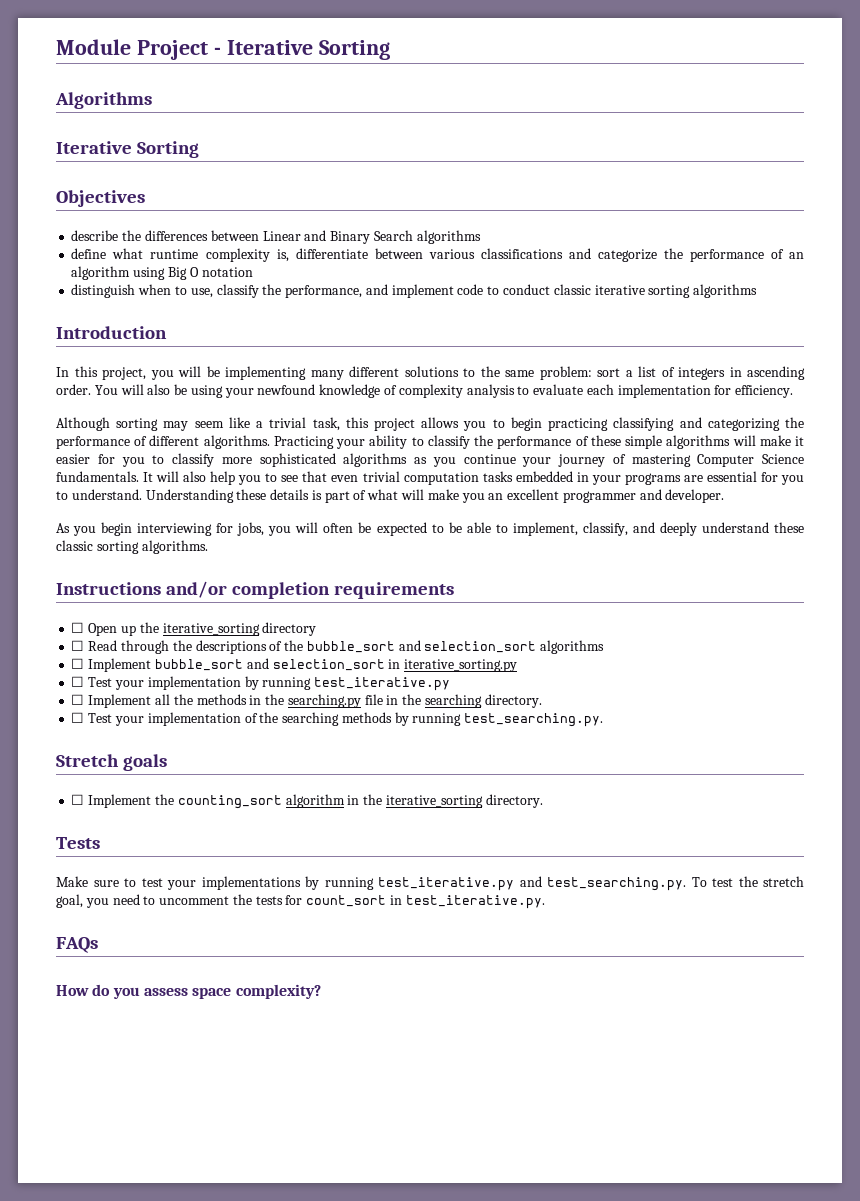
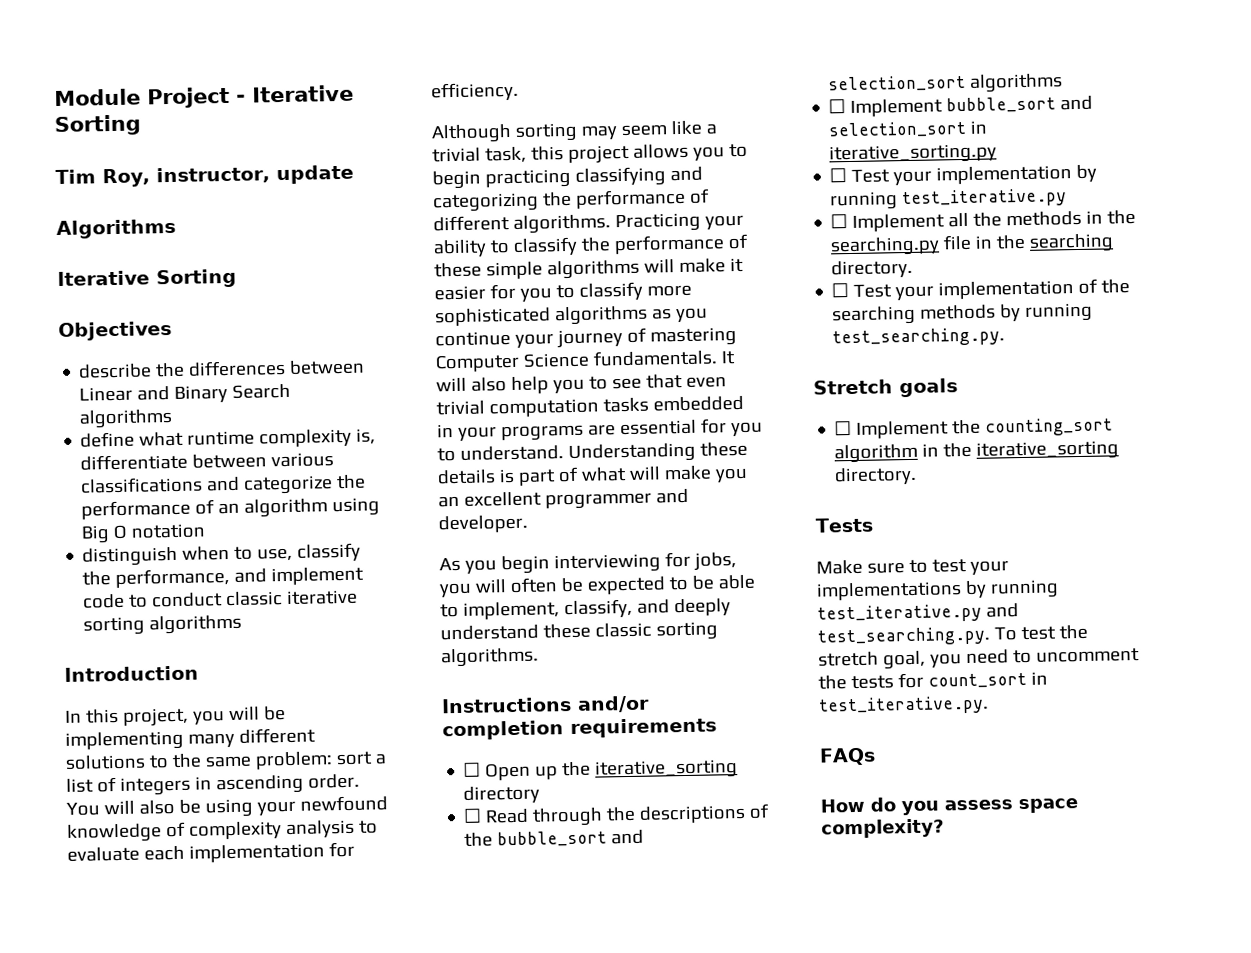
(390, 50) none -> [55,164,354,188] // Tim Roy, instructor, update

